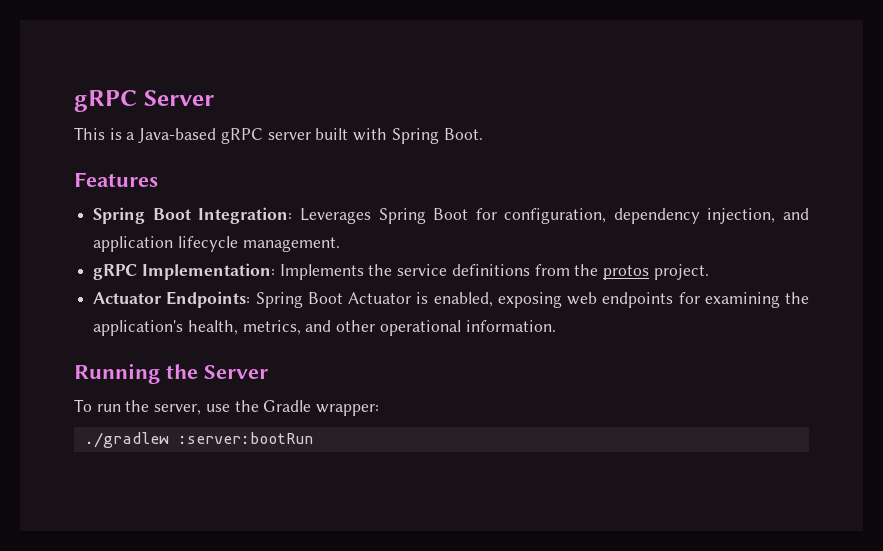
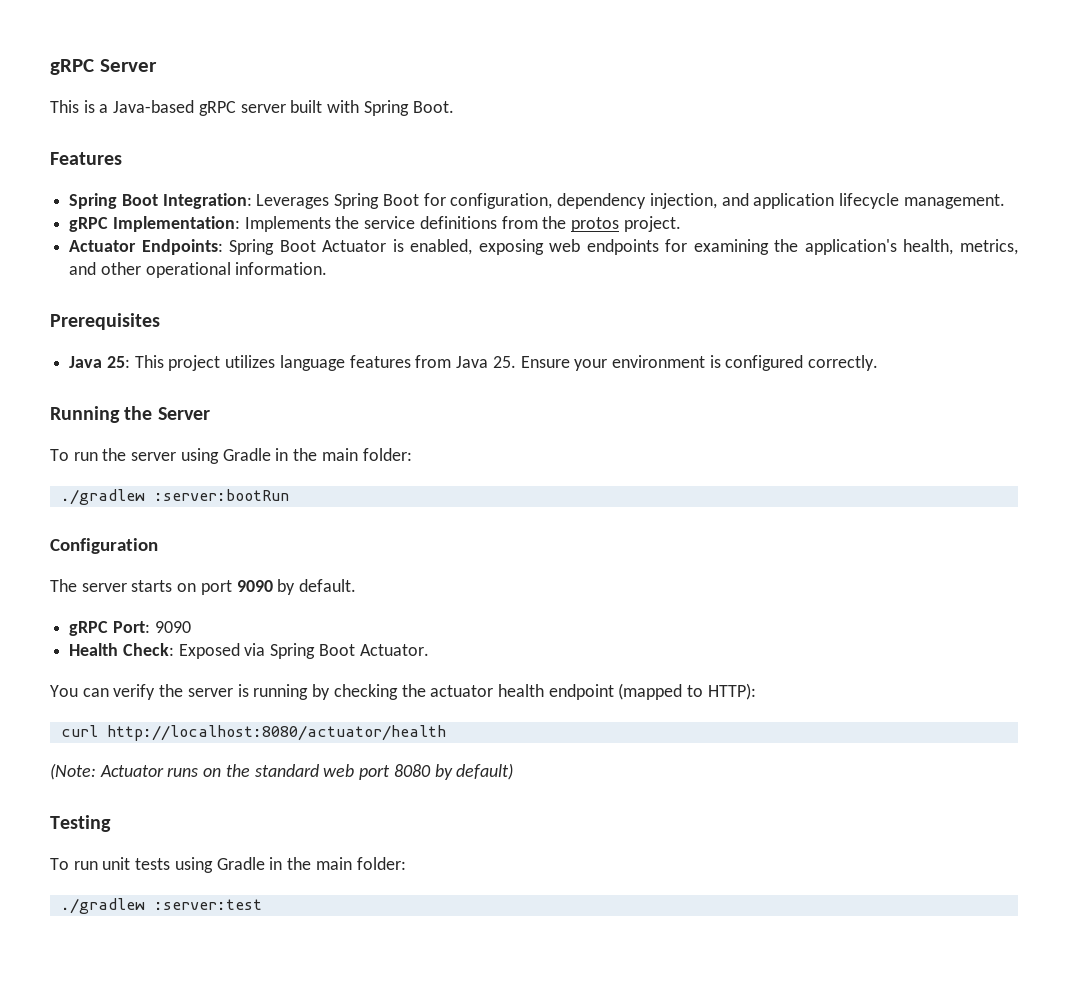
(556, 326) none -> [50,313,160,330] [69,355,879,371] // Prerequisites // Java 25: This project utilizes language features from Java 25. Ensure your environment is configured correctly.
[154,400,380,416] [84,432,313,448] server, use the Gradle wrapper: // ./gradlew :server:bootRun -> [131,448,412,464] [60,489,289,505] [50,538,158,554] [50,579,357,595] [69,621,191,636] [69,643,429,659] [50,683,756,700] [60,725,446,741] [50,763,514,780] [50,815,111,832] [50,857,406,873] [60,898,262,914] server using Gradle in the main folder: // ./gradlew :server:bootRun // Configuration // The server starts on port 9090 by default. // gRPC Port: 9090 // Health Check: Exposed via Spring Boot Actuator. // You can verify the server is running by checking the actuator health endpoint (mapped to HTTP): // curl http://localhost:8080/actuator/health // (Note: Actuator runs on the standard web port 8080 by default) // Testing // To run unit tests using Gradle in the main folder: // ./gradlew :server:test

